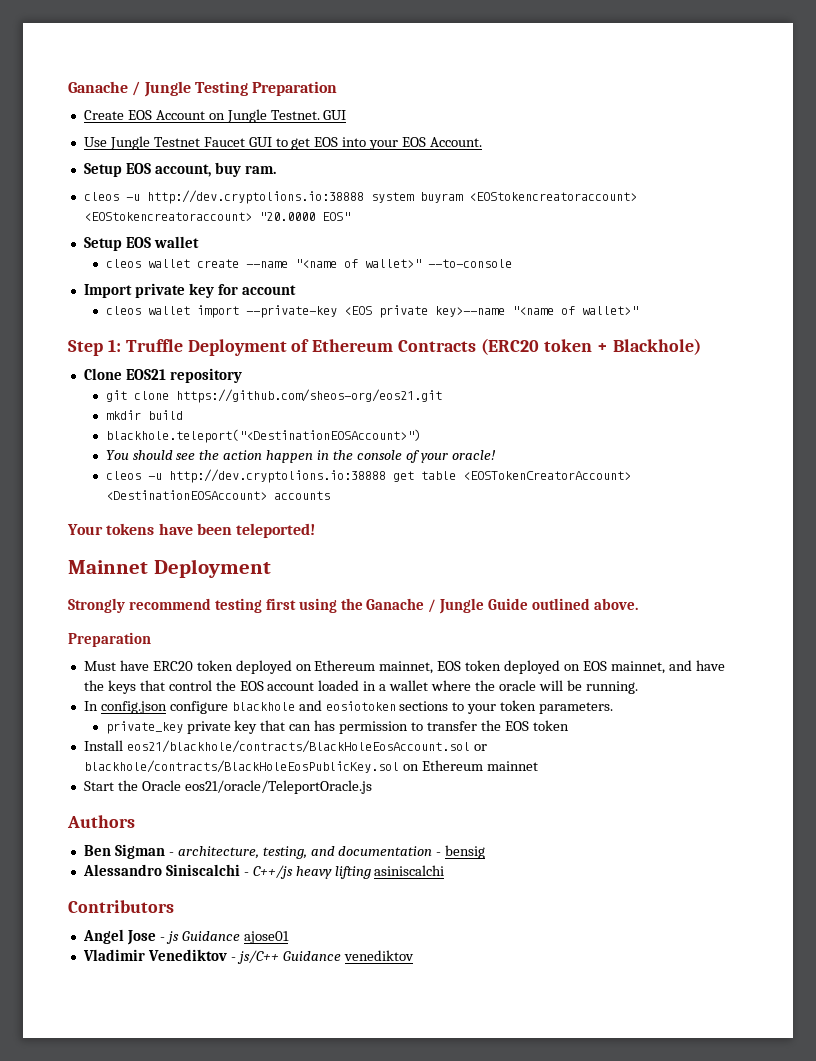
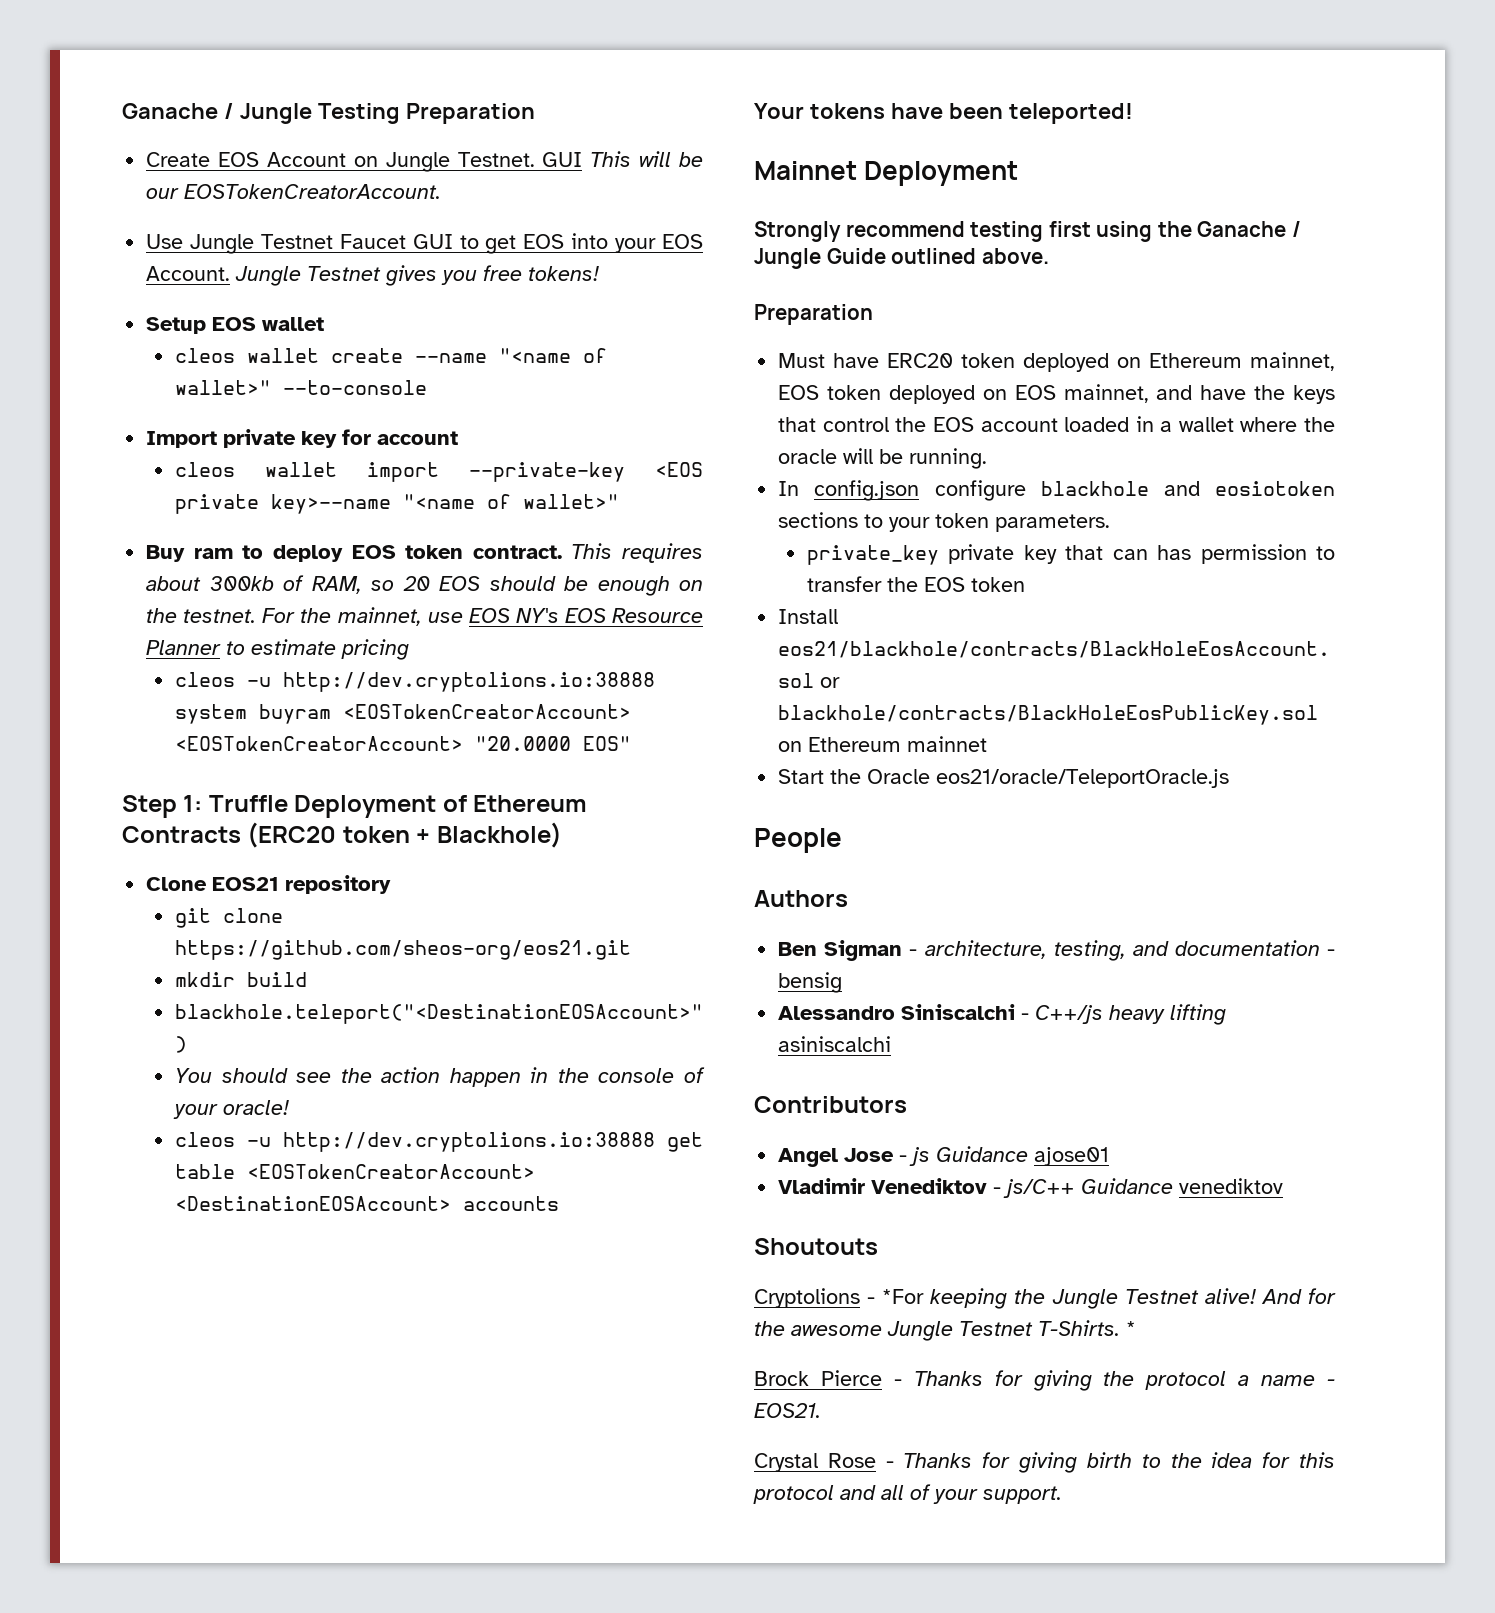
(347, 115) none -> [590,151,703,167] [146,184,442,199] This will be our EOSTokenCreatorAccount.
[83,162,276,177] [83,190,637,204] [83,212,350,221] // Setup EOS account, buy ram. // cleos -u http://dev.cryptolions.io:38888 system buyram <EOStokencreatoraccount> <EOStokencreatoraccount> "20.0000 EOS" -> [235,265,600,286] Jungle Testnet gives you free tokens!
(638, 310) none -> [146,543,703,563] [146,575,704,596] [146,607,703,626] [146,639,410,660] [174,672,655,692] [174,704,631,724] [174,736,631,751] // Buy ram to deploy EOS token contract. This requires about 300kb of RAM, so 20 EOS should be enough on the testnet. For the mainnet, use EOS NY's EOS Resource Planner to estimate pricing // cleos -u http://dev.cryptolions.io:38888 system buyram <EOSTokenCreatorAccount> <EOSTokenCreatorAccount> "20.0000 EOS"
(372, 787) none -> [754,828,842,853] // People
(414, 955) none -> [754,1238,878,1255] [754,1288,1336,1309] [754,1320,1136,1341] [754,1370,1335,1391] [754,1403,821,1418] [754,1452,1335,1473] [753,1484,1062,1504] // Shoutouts // Cryptolions - *For keeping the Jungle Testnet alive! And for the awesome Jungle Testnet T-Shirts. * // Brock Pierce - Thanks for giving the protocol a name - EOS21. // Crystal Rose - Thanks for giving birth to the idea for this protocol and all of your support.

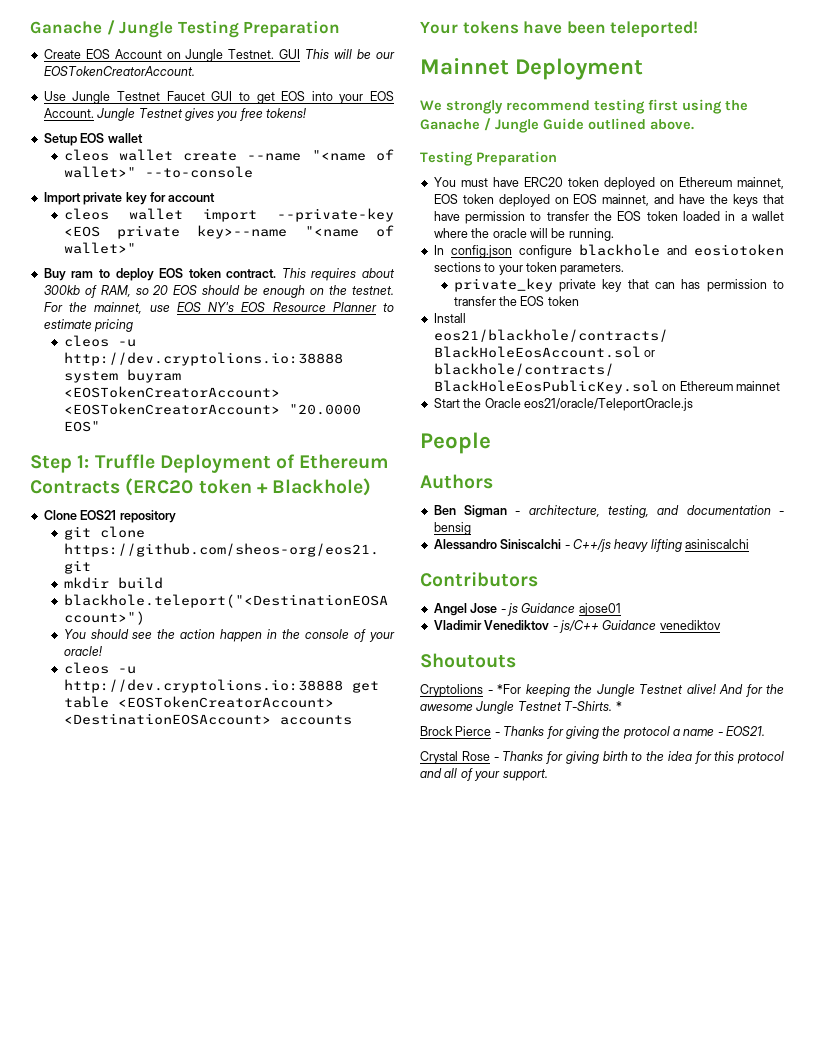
[754,221,841,242] Strongly -> [420,100,503,114] We strongly
[754,304,873,325] [778,353,826,368] Preparation // Must -> [420,151,557,166] [433,177,488,187] Testing Preparation // You must
[822,417,1058,432] control the EOS account -> [433,211,678,224] have permission to transfer the EOS token

